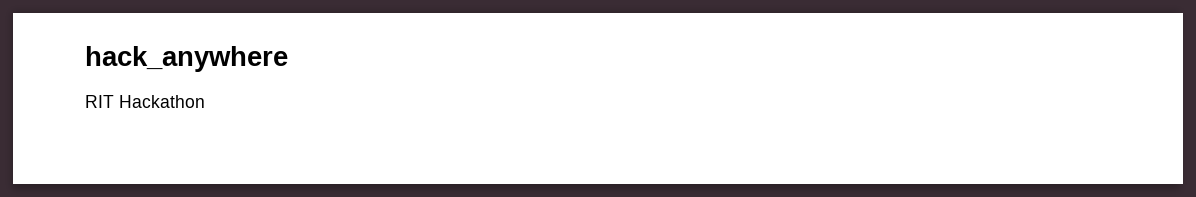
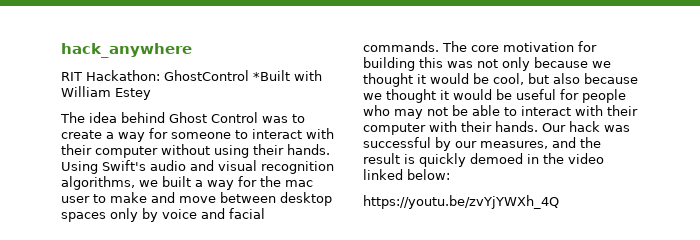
[119,95,205,108] Hackathon -> [86,70,322,81] [61,86,151,100] [60,112,305,123] [61,128,334,142] [61,144,330,158] [61,160,334,174] [61,176,313,190] [61,192,332,206] [61,208,265,222] [363,41,597,52] [363,57,611,71] [363,73,638,87] [363,89,626,103] [363,105,638,119] [363,121,630,135] [363,137,601,151] [363,153,604,167] [363,169,450,180] [363,195,559,209] Hackathon: GhostControl *Built with William Estey // The idea behind Ghost Control was to create a way for someone to interact with their computer without using their hands. Using Swift's audio and visual recognition algorithms, we built a way for the mac user to make and move between desktop spaces only by voice and facial commands. The core motivation for building this was not only because we thought it would be cool, but also because we thought it would be useful for people who may not be able to interact with their computer with their hands. Our hack was successful by our measures, and the result is quickly demoed in the video linked below: // https://youtu.be/zvYjYWXh_4Q

